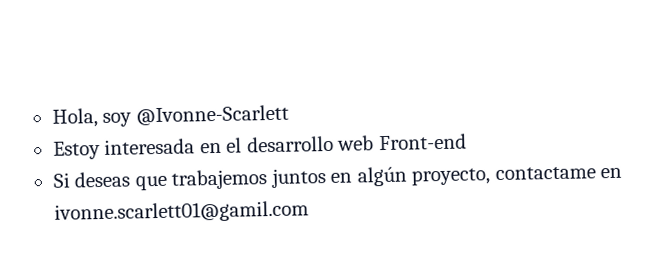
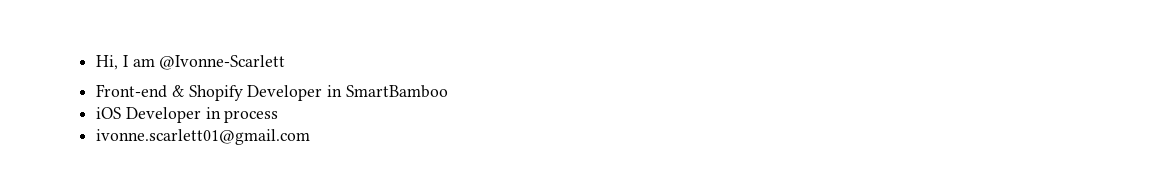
[51,104,289,128] [52,133,467,160] [52,166,623,191] [53,200,309,224] Hola, soy @Ivonne-Scarlett // Estoy interesada en el desarrollo web Front-end // Si deseas que trabajemos juntos en algún proyecto, contactame en ivonne.scarlett01@gamil.com -> [96,55,286,70] [96,84,448,101] [96,107,279,123] [96,129,311,145] Hi, I am @Ivonne-Scarlett // Front-end & Shopify Developer in SmartBamboo // iOS Developer in process // ivonne.scarlett01@gmail.com

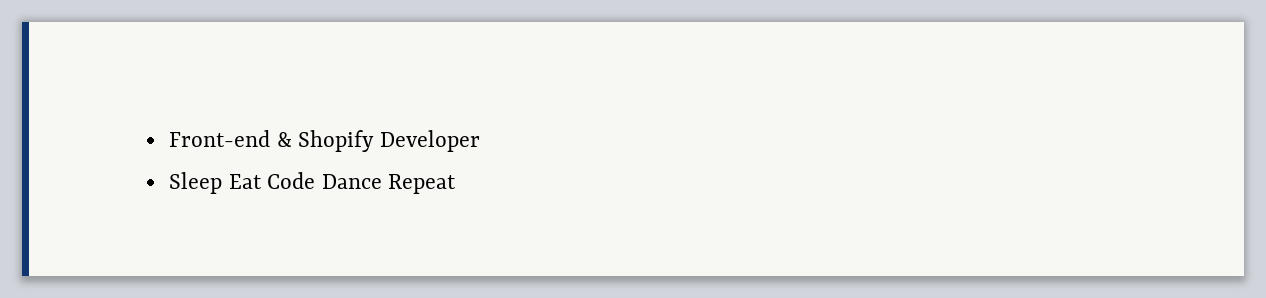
[96,55,286,70] Hi, I am @Ivonne-Scarlett // -> (168, 138) none
[327,85,448,98] [96,107,279,123] [96,129,311,145] in SmartBamboo // iOS Developer in process // ivonne.scarlett01@gmail.com -> [168,172,457,194] // Sleep Eat Code Dance Repeat

